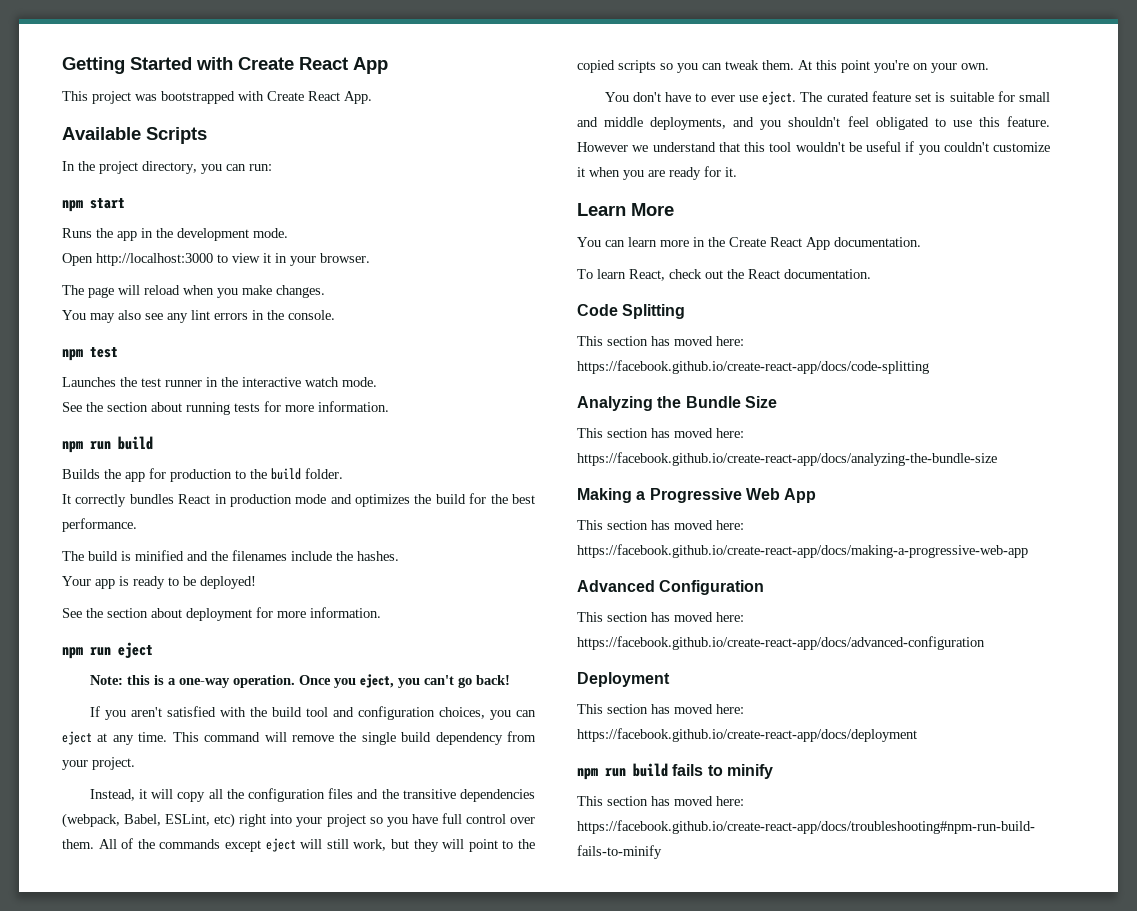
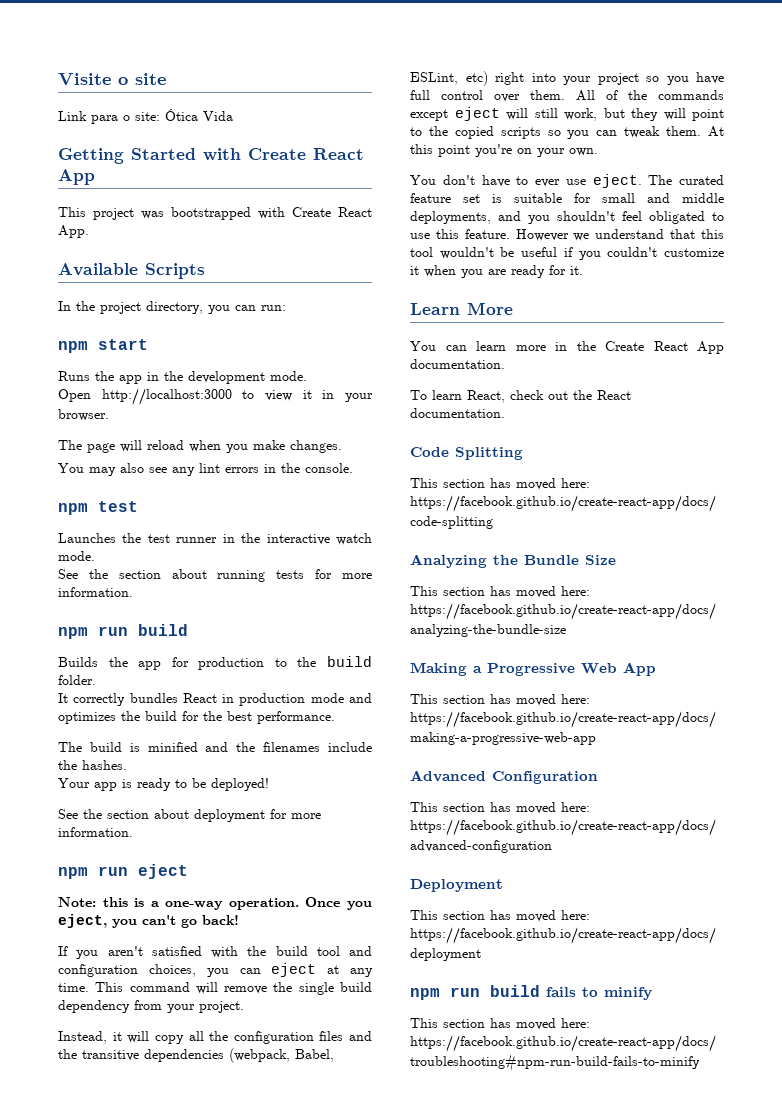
(62, 65) none -> [58,73,166,85] [58,109,233,124] Visite o site // Link para o site: Ótica Vida //

